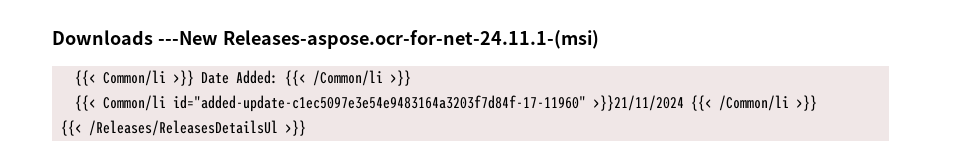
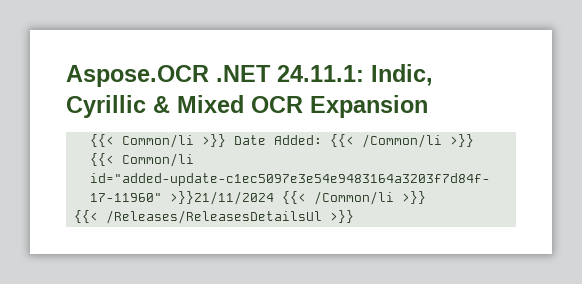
[52,30,599,49] Downloads ---New Releases-aspose.ocr-for-net-24.11.1-(msi) -> [66,64,433,87] [66,95,428,118] Aspose.OCR .NET 24.11.1: Indic, Cyrillic & Mixed OCR Expansion

